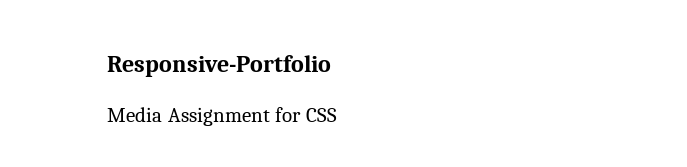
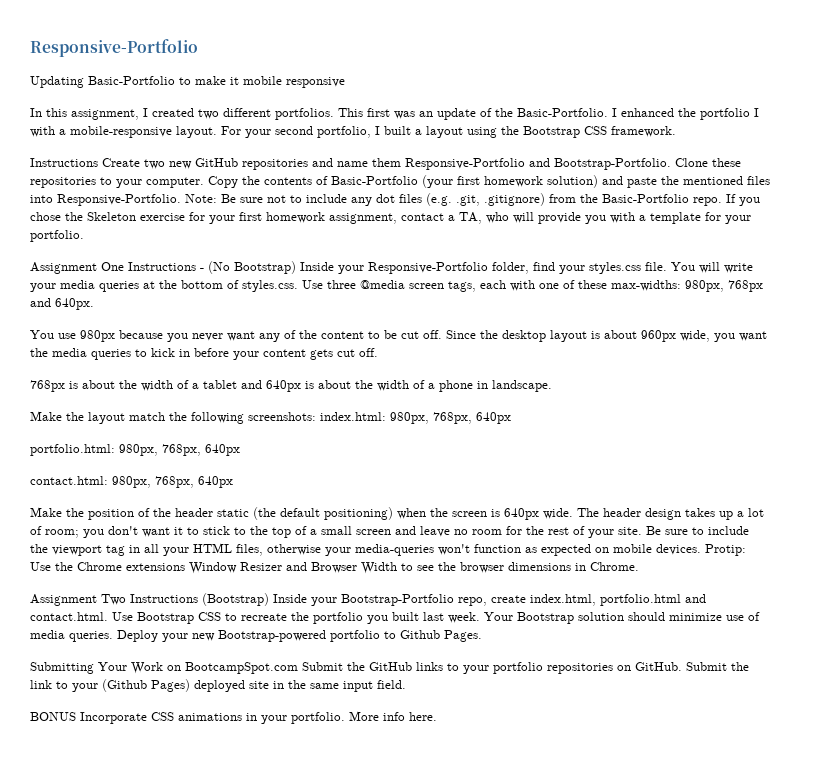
[107,107,337,126] Media Assignment for CSS -> [30,76,345,88] [30,108,759,120] [30,126,676,138] [30,158,741,170] [30,175,770,188] [30,193,760,206] [30,212,751,224] [30,230,84,242] [30,261,753,274] [30,280,763,292] [30,298,94,310] [30,330,767,342] [30,348,378,360] [30,380,552,392] [30,411,511,424] [30,444,240,456] [30,476,233,488] [30,507,764,520] [30,526,749,538] [30,543,746,556] [30,562,639,574] [30,593,706,606] [30,612,760,624] [30,630,482,642] [30,662,749,674] [30,679,406,692] [30,711,437,724] Updating Basic-Portfolio to make it mobile responsive // In this assignment, I created two different portfolios. This first was an update of the Basic-Portfolio. I enhanced the portfolio I with a mobile-responsive layout. For your second portfolio, I built a layout using the Bootstrap CSS framework. // Instructions Create two new GitHub repositories and name them Responsive-Portfolio and Bootstrap-Portfolio. Clone these repositories to your computer. Copy the contents of Basic-Portfolio (your first homework solution) and paste the mentioned files into Responsive-Portfolio. Note: Be sure not to include any dot files (e.g. .git, .gitignore) from the Basic-Portfolio repo. If you chose the Skeleton exercise for your first homework assignment, contact a TA, who will provide you with a template for your portfolio. // Assignment One Instructions - (No Bootstrap) Inside your Responsive-Portfolio folder, find your styles.css file. You will write your media queries at the bottom of styles.css. Use three @media screen tags, each with one of these max-widths: 980px, 768px and 640px. // You use 980px because you never want any of the content to be cut off. Since the desktop layout is about 960px wide, you want the media queries to kick in before your content gets cut off. // 768px is about the width of a tablet and 640px is about the width of a phone in landscape. // Make the layout match the following screenshots: index.html: 980px, 768px, 640px // portfolio.html: 980px, 768px, 640px // contact.html: 980px, 768px, 640px // Make the position of the header static (the default positioning) when the screen is 640px wide. The header design takes up a lot of room; you don't want it to stick to the top of a small screen and leave no room for the rest of your site. Be sure to include the viewport tag in all your HTML files, otherwise your media-queries won't function as expected on mobile devices. Protip: Use the Chrome extensions Window Resizer and Browser Width to see the browser dimensions in Chrome. // Assignment Two Instructions (Bootstrap) Inside your Bootstrap-Portfolio repo, create index.html, portfolio.html and contact.html. Use Bootstrap CSS to recreate the portfolio you built last week. Your Bootstrap solution should minimize use of media queries. Deploy your new Bootstrap-powered portfolio to Github Pages. // Submitting Your Work on BootcampSpot.com Submit the GitHub links to your portfolio repositories on GitHub. Submit the link to your (Github Pages) deployed site in the same input field. // BONUS Incorporate CSS animations in your portfolio. More info here.

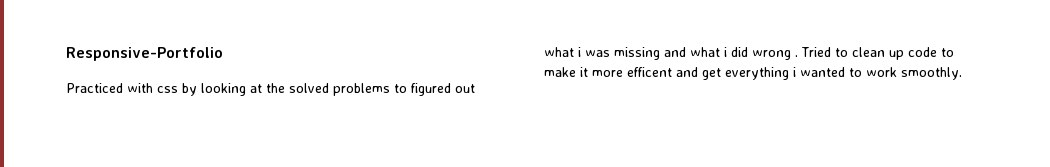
[30,76,345,88] [30,108,759,120] [30,126,676,138] [30,158,741,170] [30,175,770,188] [30,193,760,206] [30,212,751,224] [30,230,84,242] [30,261,753,274] [30,280,763,292] [30,298,94,310] [30,330,767,342] [30,348,378,360] [30,380,552,392] [30,411,511,424] [30,444,240,456] [30,476,233,488] [30,507,764,520] [30,526,749,538] [30,543,746,556] [30,562,639,574] [30,593,706,606] [30,612,760,624] [30,630,482,642] [30,662,749,674] [30,679,406,692] [30,711,437,724] Updating Basic-Portfolio to make it mobile responsive // In this assignment, I created two different portfolios. This first was an update of the Basic-Portfolio. I enhanced the portfolio I with a mobile-responsive layout. For your second portfolio, I built a layout using the Bootstrap CSS framework. // Instructions Create two new GitHub repositories and name them Responsive-Portfolio and Bootstrap-Portfolio. Clone these repositories to your computer. Copy the contents of Basic-Portfolio (your first homework solution) and paste the mentioned files into Responsive-Portfolio. Note: Be sure not to include any dot files (e.g. .git, .gitignore) from the Basic-Portfolio repo. If you chose the Skeleton exercise for your first homework assignment, contact a TA, who will provide you with a template for your portfolio. // Assignment One Instructions - (No Bootstrap) Inside your Responsive-Portfolio folder, find your styles.css file. You will write your media queries at the bottom of styles.css. Use three @media screen tags, each with one of these max-widths: 980px, 768px and 640px. // You use 980px because you never want any of the content to be cut off. Since the desktop layout is about 960px wide, you want the media queries to kick in before your content gets cut off. // 768px is about the width of a tablet and 640px is about the width of a phone in landscape. // Make the layout match the following screenshots: index.html: 980px, 768px, 640px // portfolio.html: 980px, 768px, 640px // contact.html: 980px, 768px, 640px // Make the position of the header static (the default positioning) when the screen is 640px wide. The header design takes up a lot of room; you don't want it to stick to the top of a small screen and leave no room for the rest of your site. Be sure to include the viewport tag in all your HTML files, otherwise your media-queries won't function as expected on mobile devices. Protip: Use the Chrome extensions Window Resizer and Browser Width to see the browser dimensions in Chrome. // Assignment Two Instructions (Bootstrap) Inside your Bootstrap-Portfolio repo, create index.html, portfolio.html and contact.html. Use Bootstrap CSS to recreate the portfolio you built last week. Your Bootstrap solution should minimize use of media queries. Deploy your new Bootstrap-powered portfolio to Github Pages. // Submitting Your Work on BootcampSpot.com Submit the GitHub links to your portfolio repositories on GitHub. Submit the link to your (Github Pages) deployed site in the same input field. // BONUS Incorporate CSS animations in your portfolio. More info here. -> [66,83,475,96] [544,47,954,60] [544,67,962,80] Practiced with css by looking at the solved problems to figured out what i was missing and what i did wrong . Tried to clean up code to make it more efficent and get everything i wanted to work smoothly.

